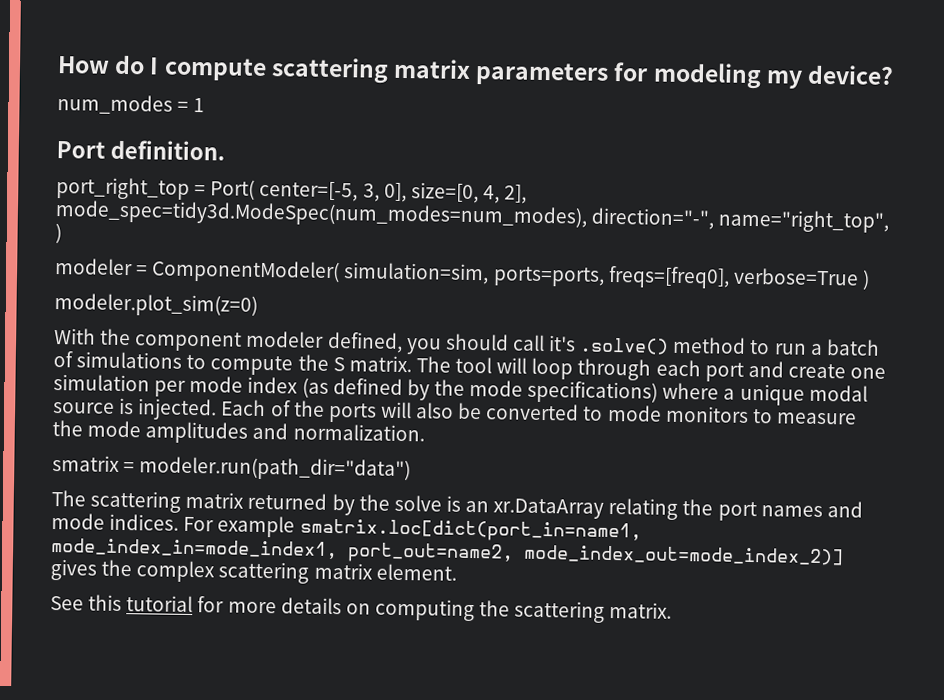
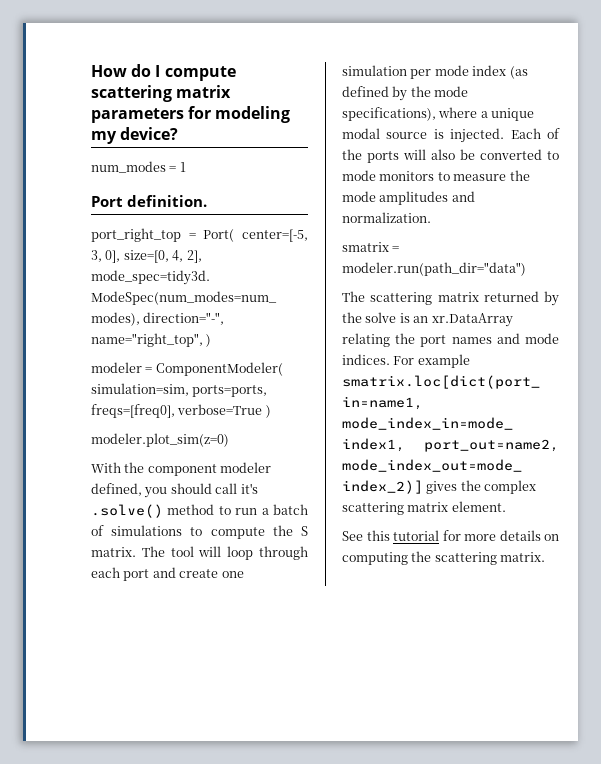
[527,380,659,404] specifications) -> [342,107,436,121] specifications),

